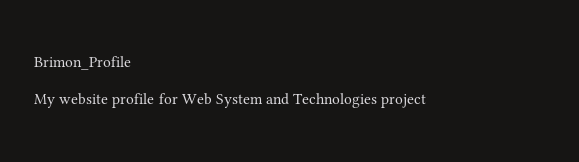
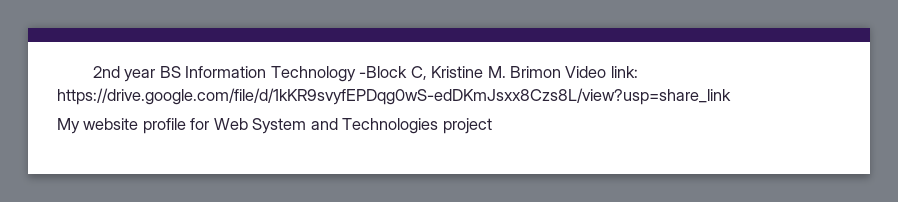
[34,56,131,70] Brimon_Profile -> [92,66,638,82] [57,88,731,105] 2nd year BS Information Technology -Block C, Kristine M. Brimon Video link: https://drive.google.com/file/d/1kKR9svyfEPDqg0wS-edDKmJsxx8Czs8L/view?usp=share_link

